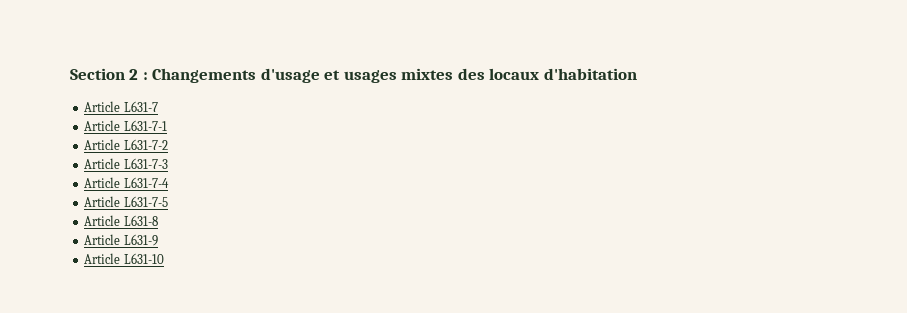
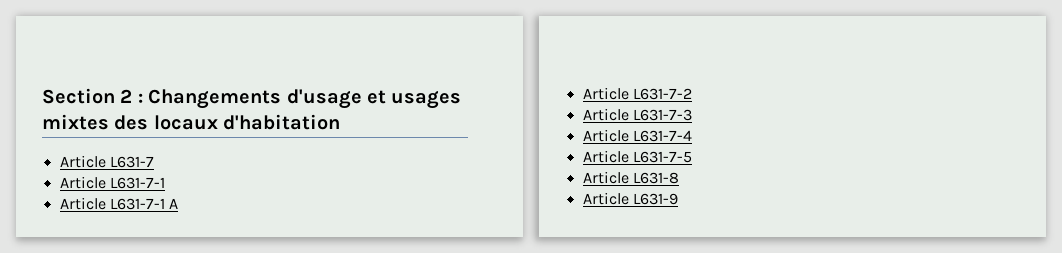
(167, 125) none -> [59,197,179,210] // Article L631-7-1 A
[84,253,164,264] // Article L631-10 -> (678, 199) none

